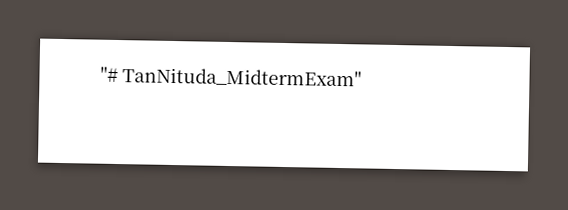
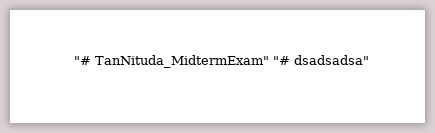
(362, 77) none -> [273,55,369,65] "# dsadsadsa"

